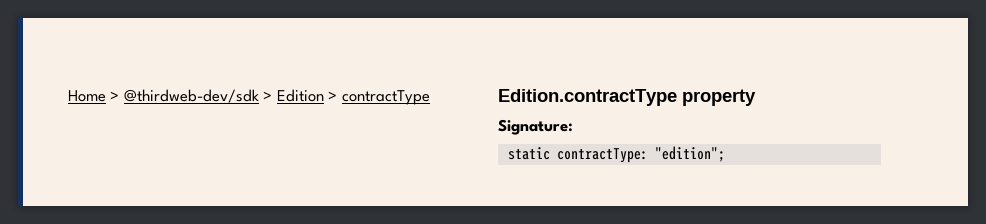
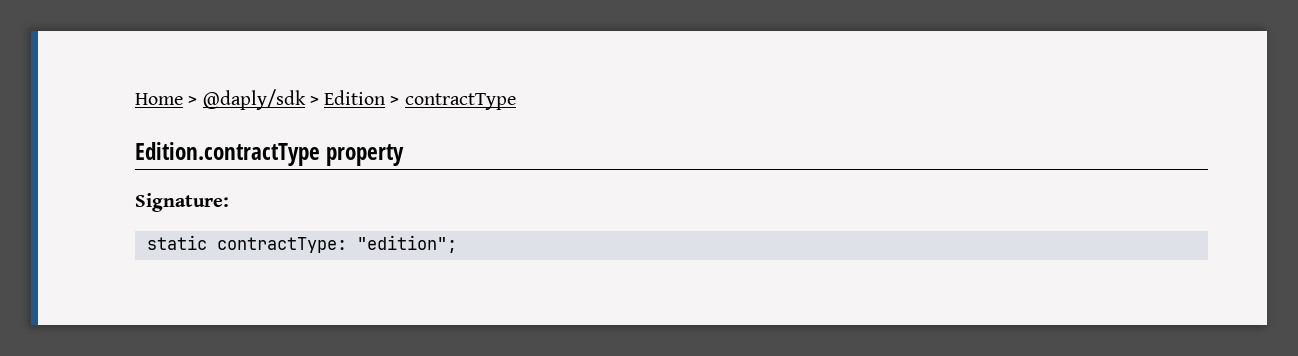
[123,89,259,103] @thirdweb-dev/sdk -> [202,89,306,110] @daply/sdk

